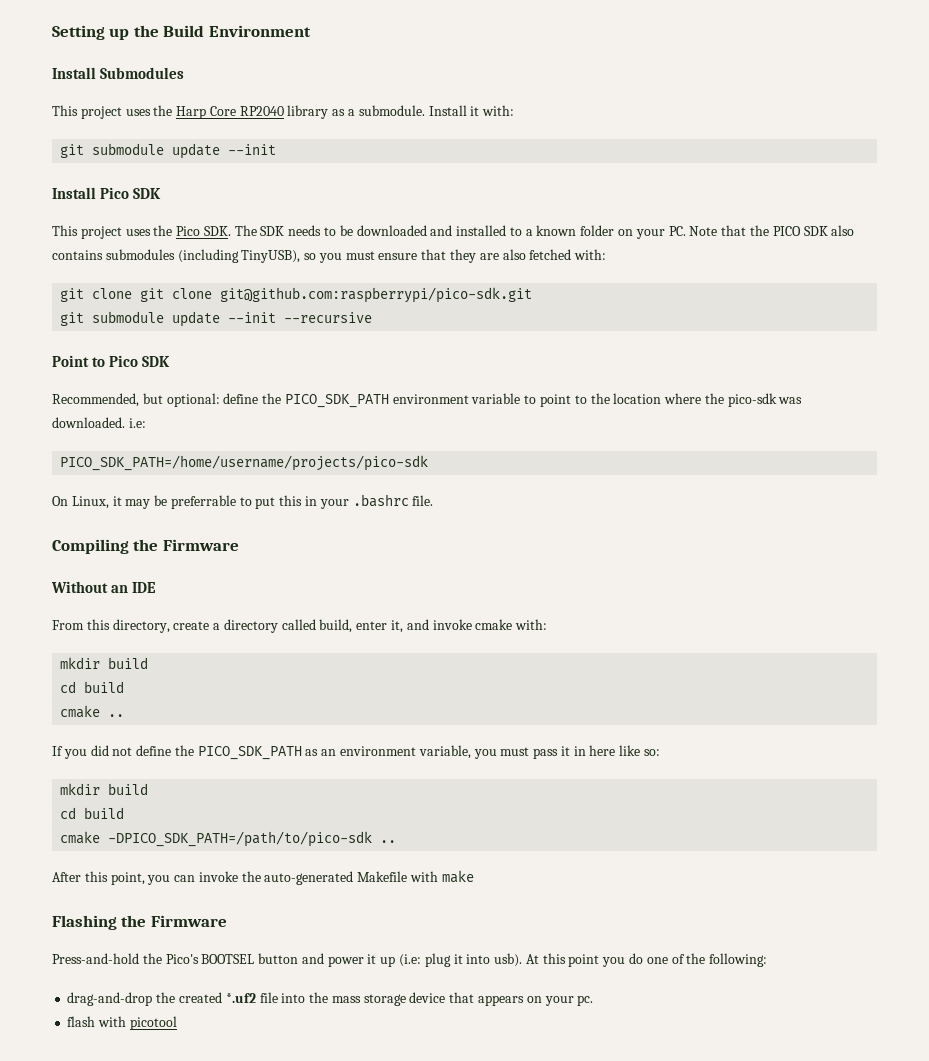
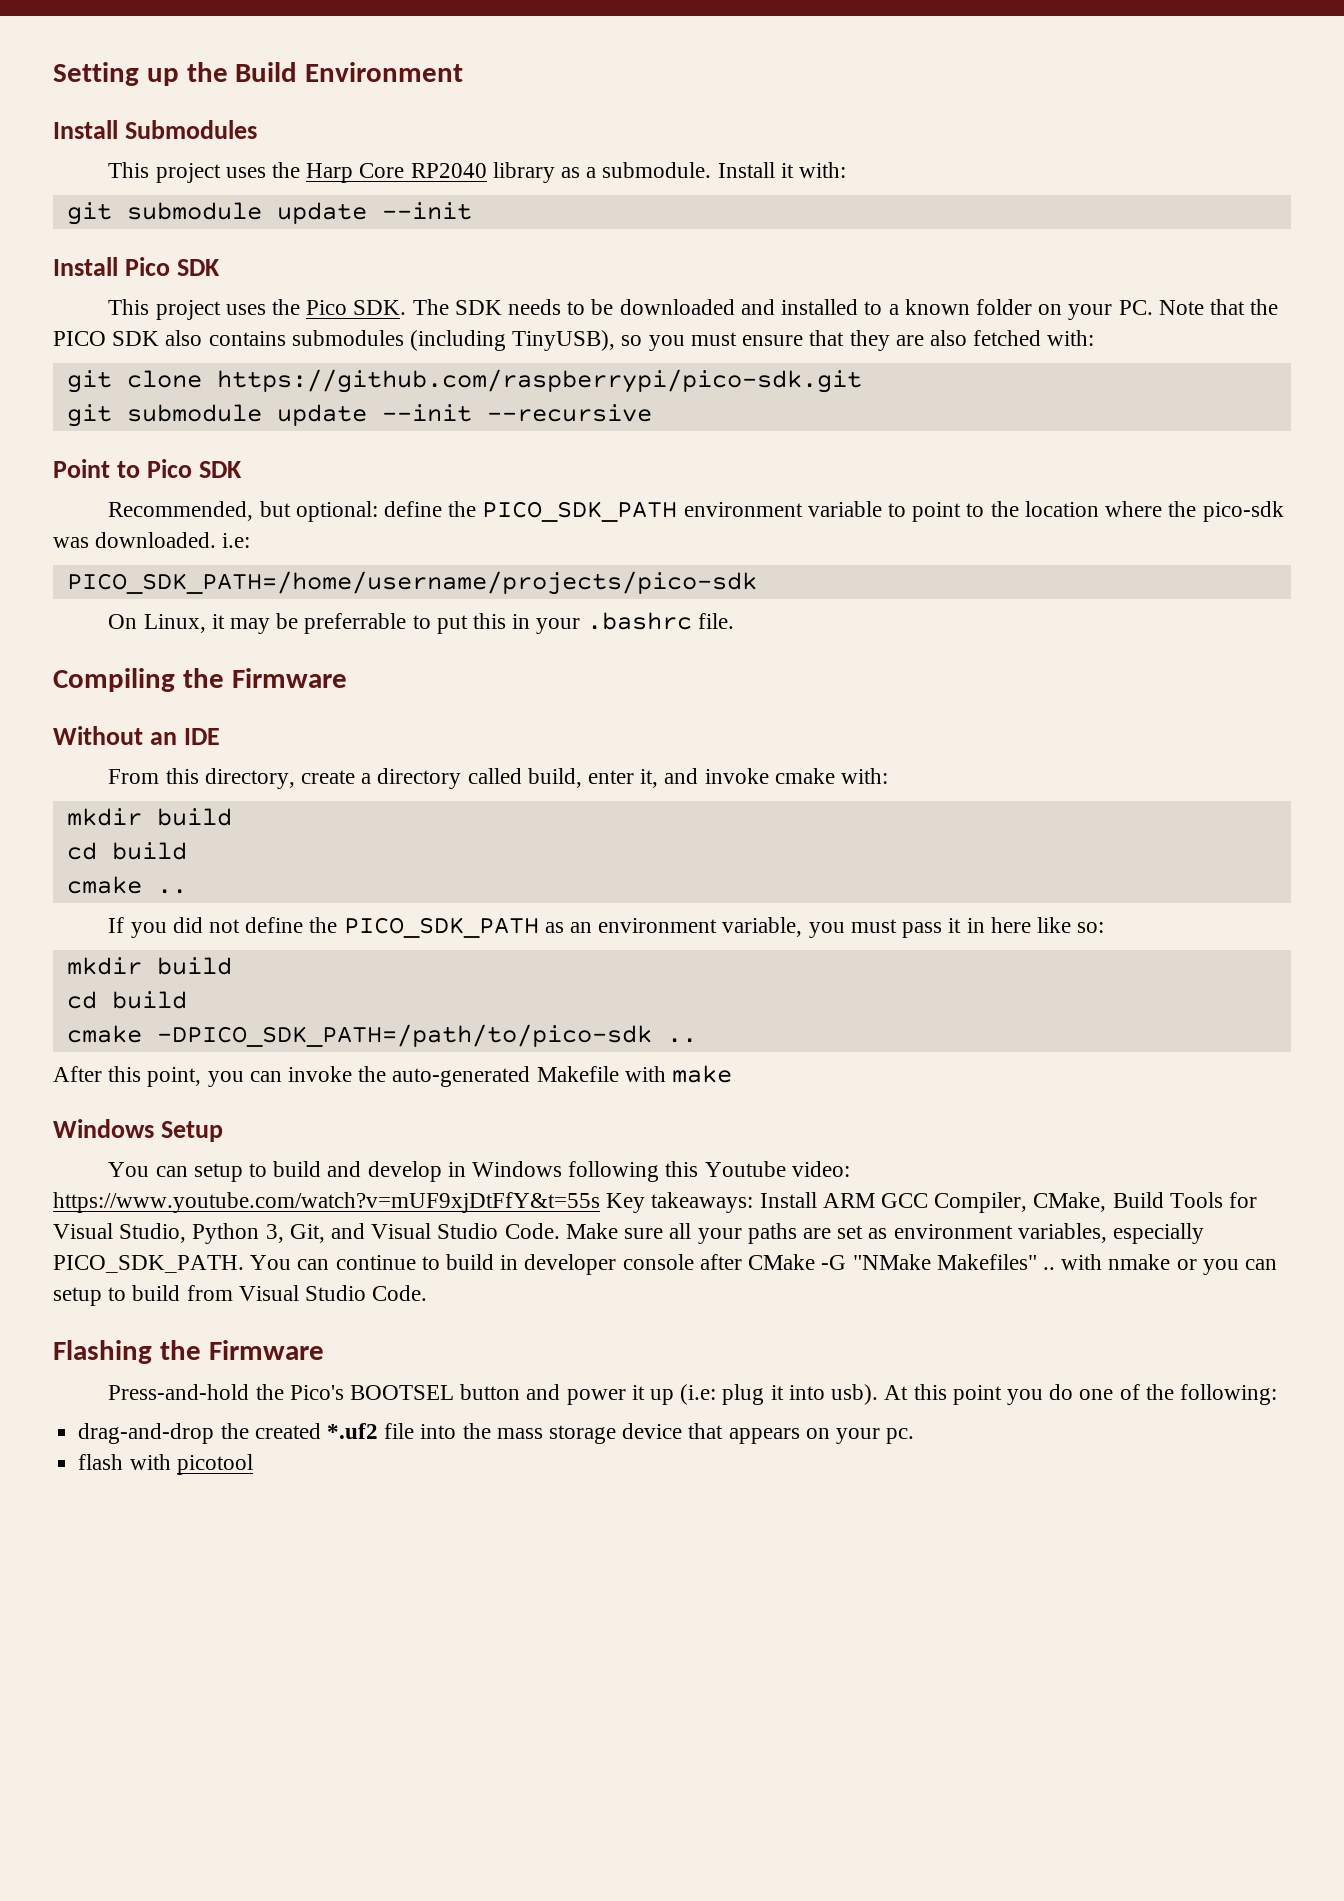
[140,287,533,303] git clone git@github.com:raspberrypi/pico-sdk.git -> [216,369,862,393] https://github.com/raspberrypi/pico-sdk.git
(474, 876) none -> [53,1119,224,1142] [108,1161,850,1182] [53,1192,1258,1213] [53,1223,1204,1244] [53,1254,1277,1275] [53,1285,428,1306] // Windows Setup // You can setup to build and develop in Windows following this Youtube video: https://www.youtube.com/watch?v=mUF9xjDtFfY&t=55s Key takeaways: Install ARM GCC Compiler, CMake, Build Tools for Visual Studio, Python 3, Git, and Visual Studio Code. Make sure all your paths are set as environment variables, especially PICO_SDK_PATH. You can continue to build in developer console after CMake -G "NMake Makefiles" .. with nmake or you can setup to build from Visual Studio Code.

